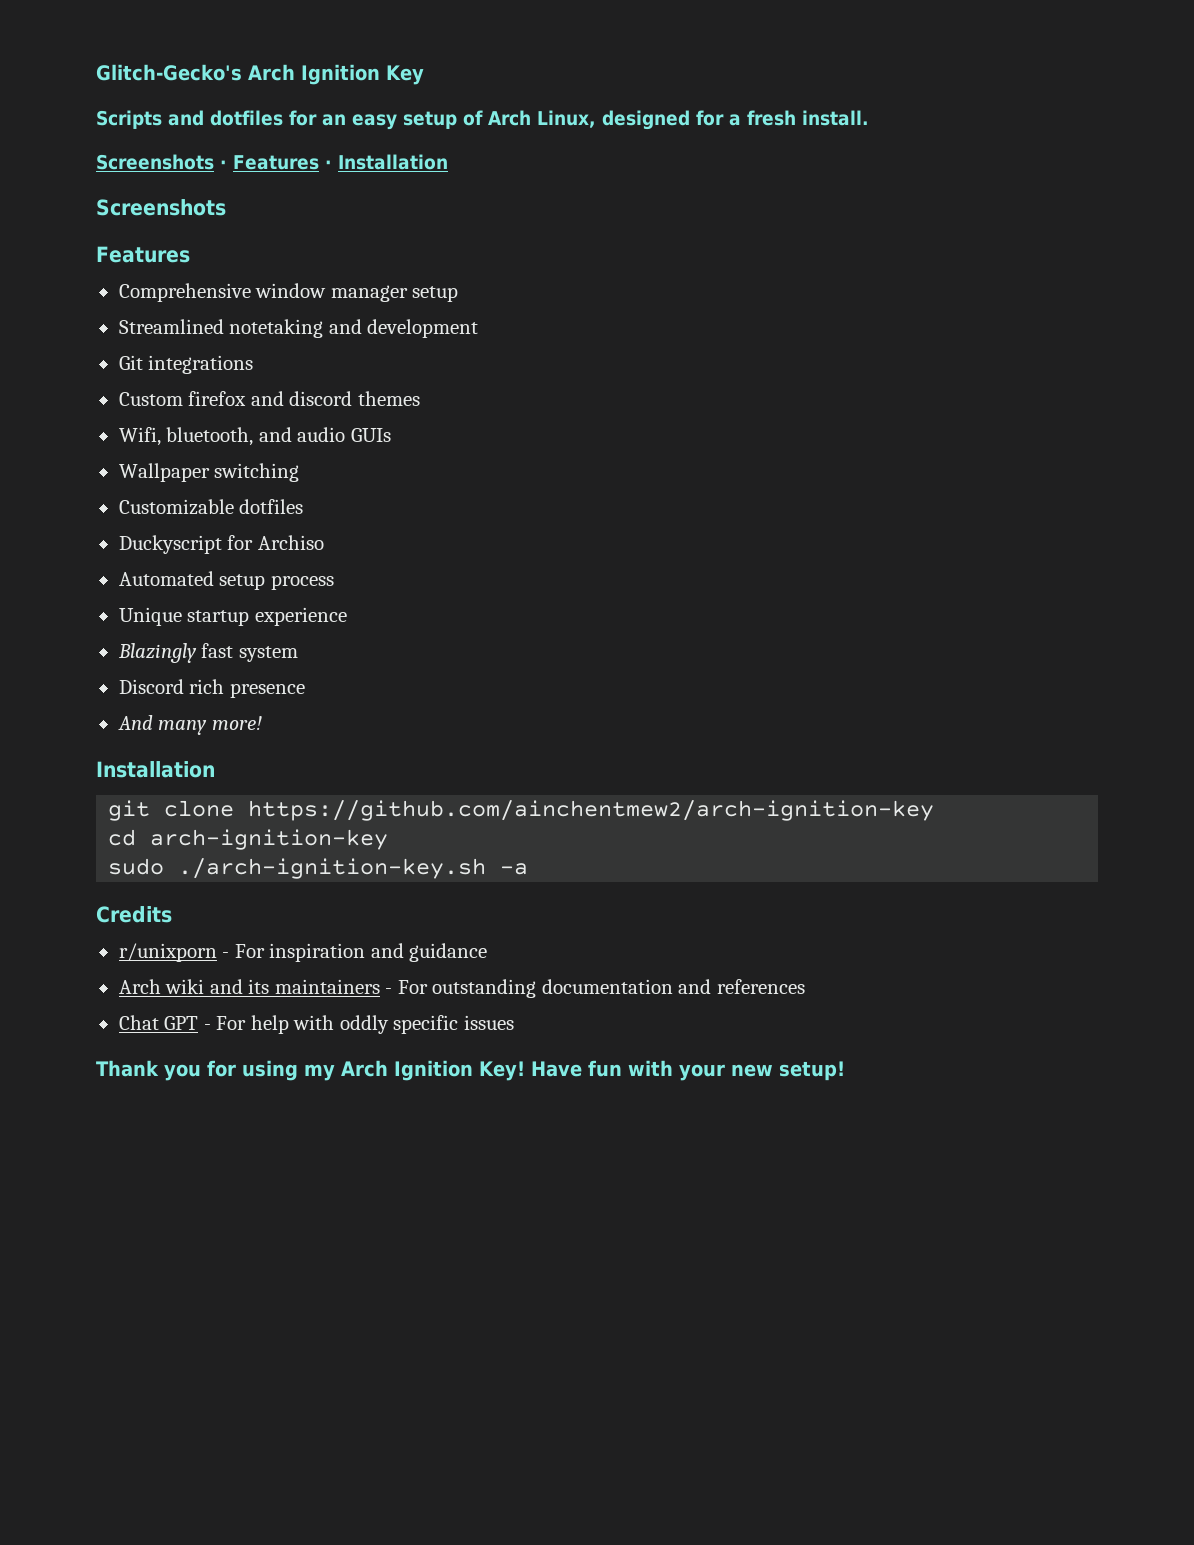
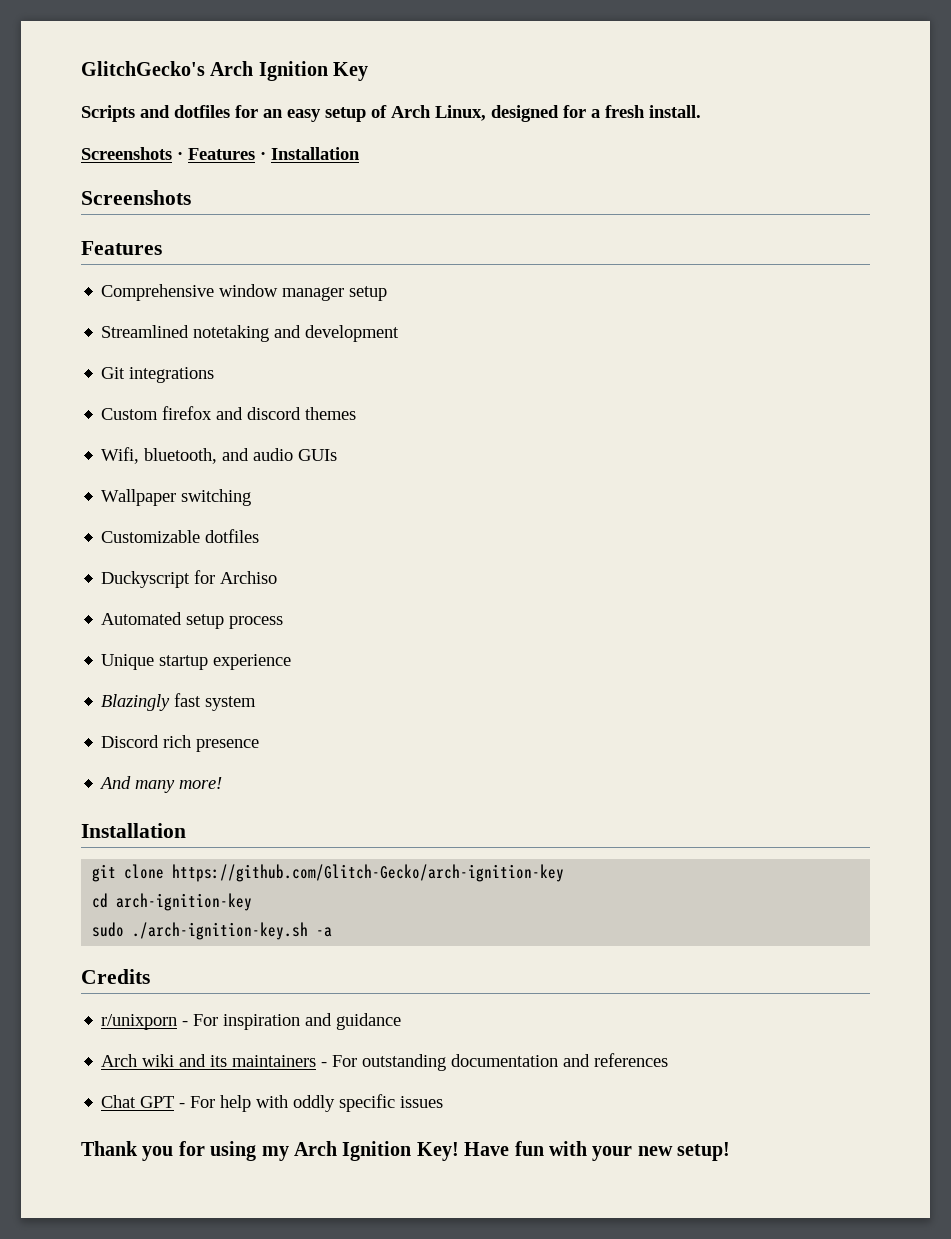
[96,64,242,81] Glitch-Gecko's -> [81,61,205,76] GlitchGecko's
[248,800,935,821] https://github.com/ainchentmew2/arch-ignition-key -> [172,864,565,882] https://github.com/Glitch-Gecko/arch-ignition-key

